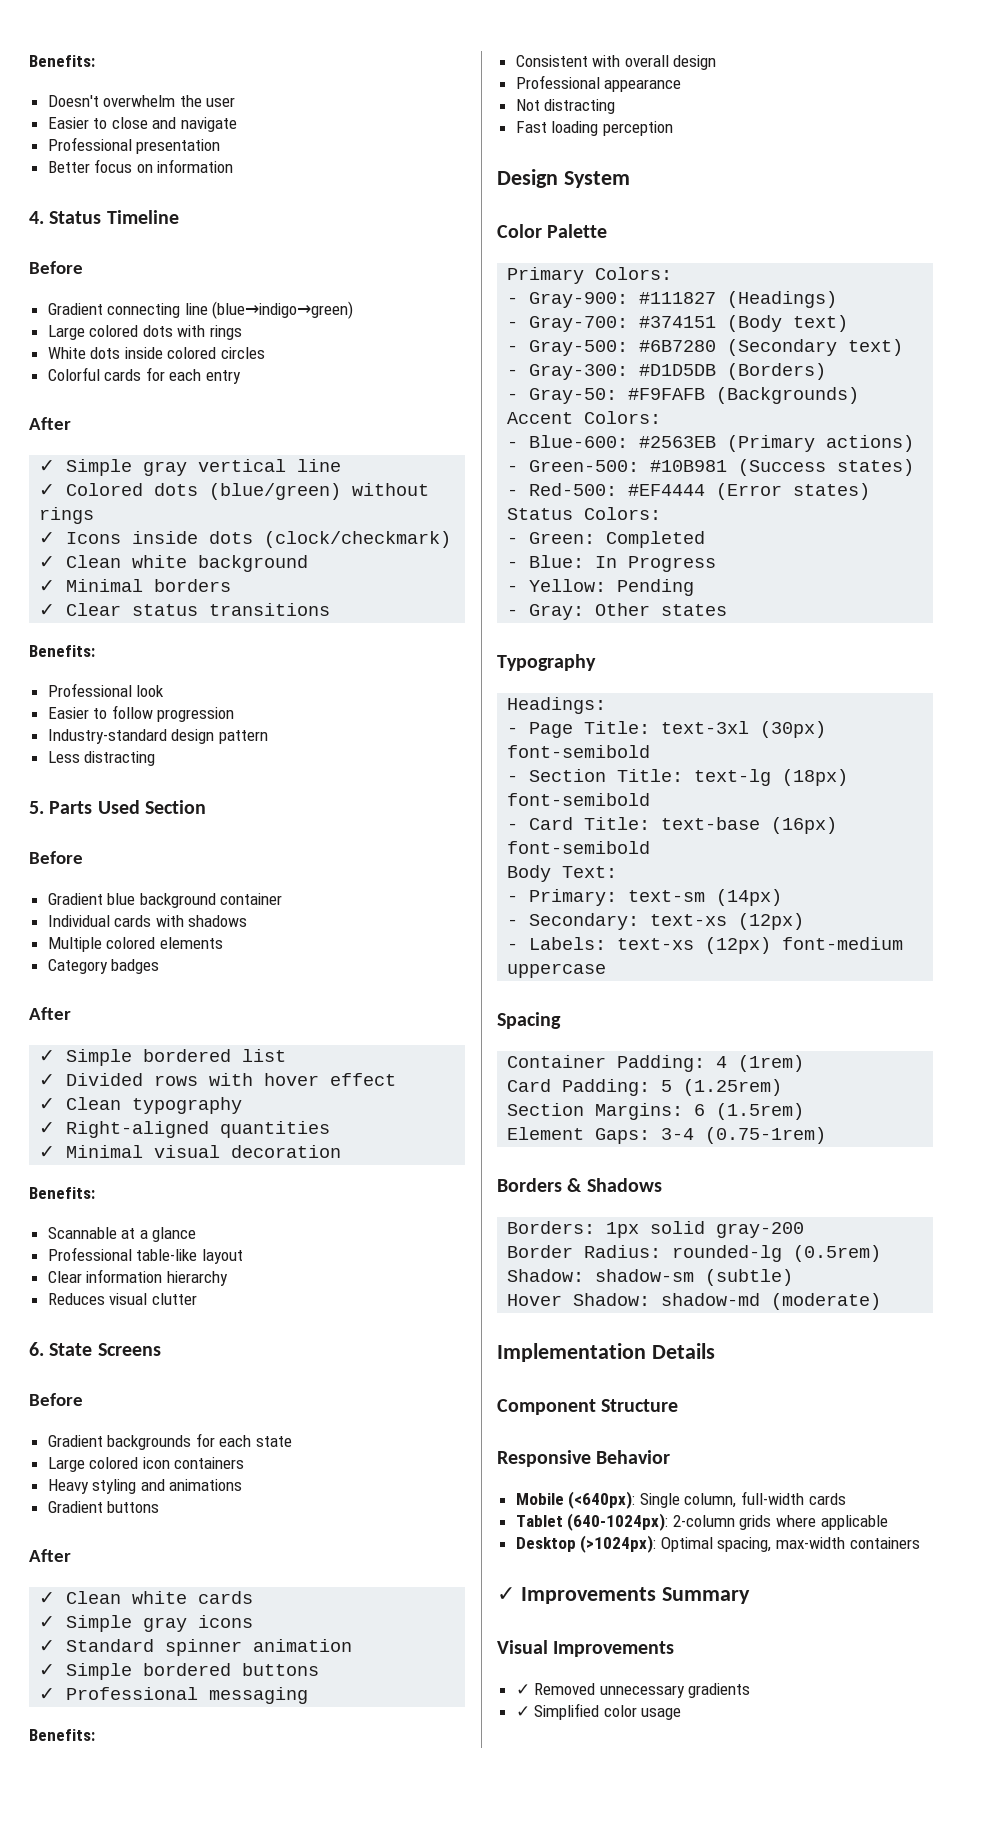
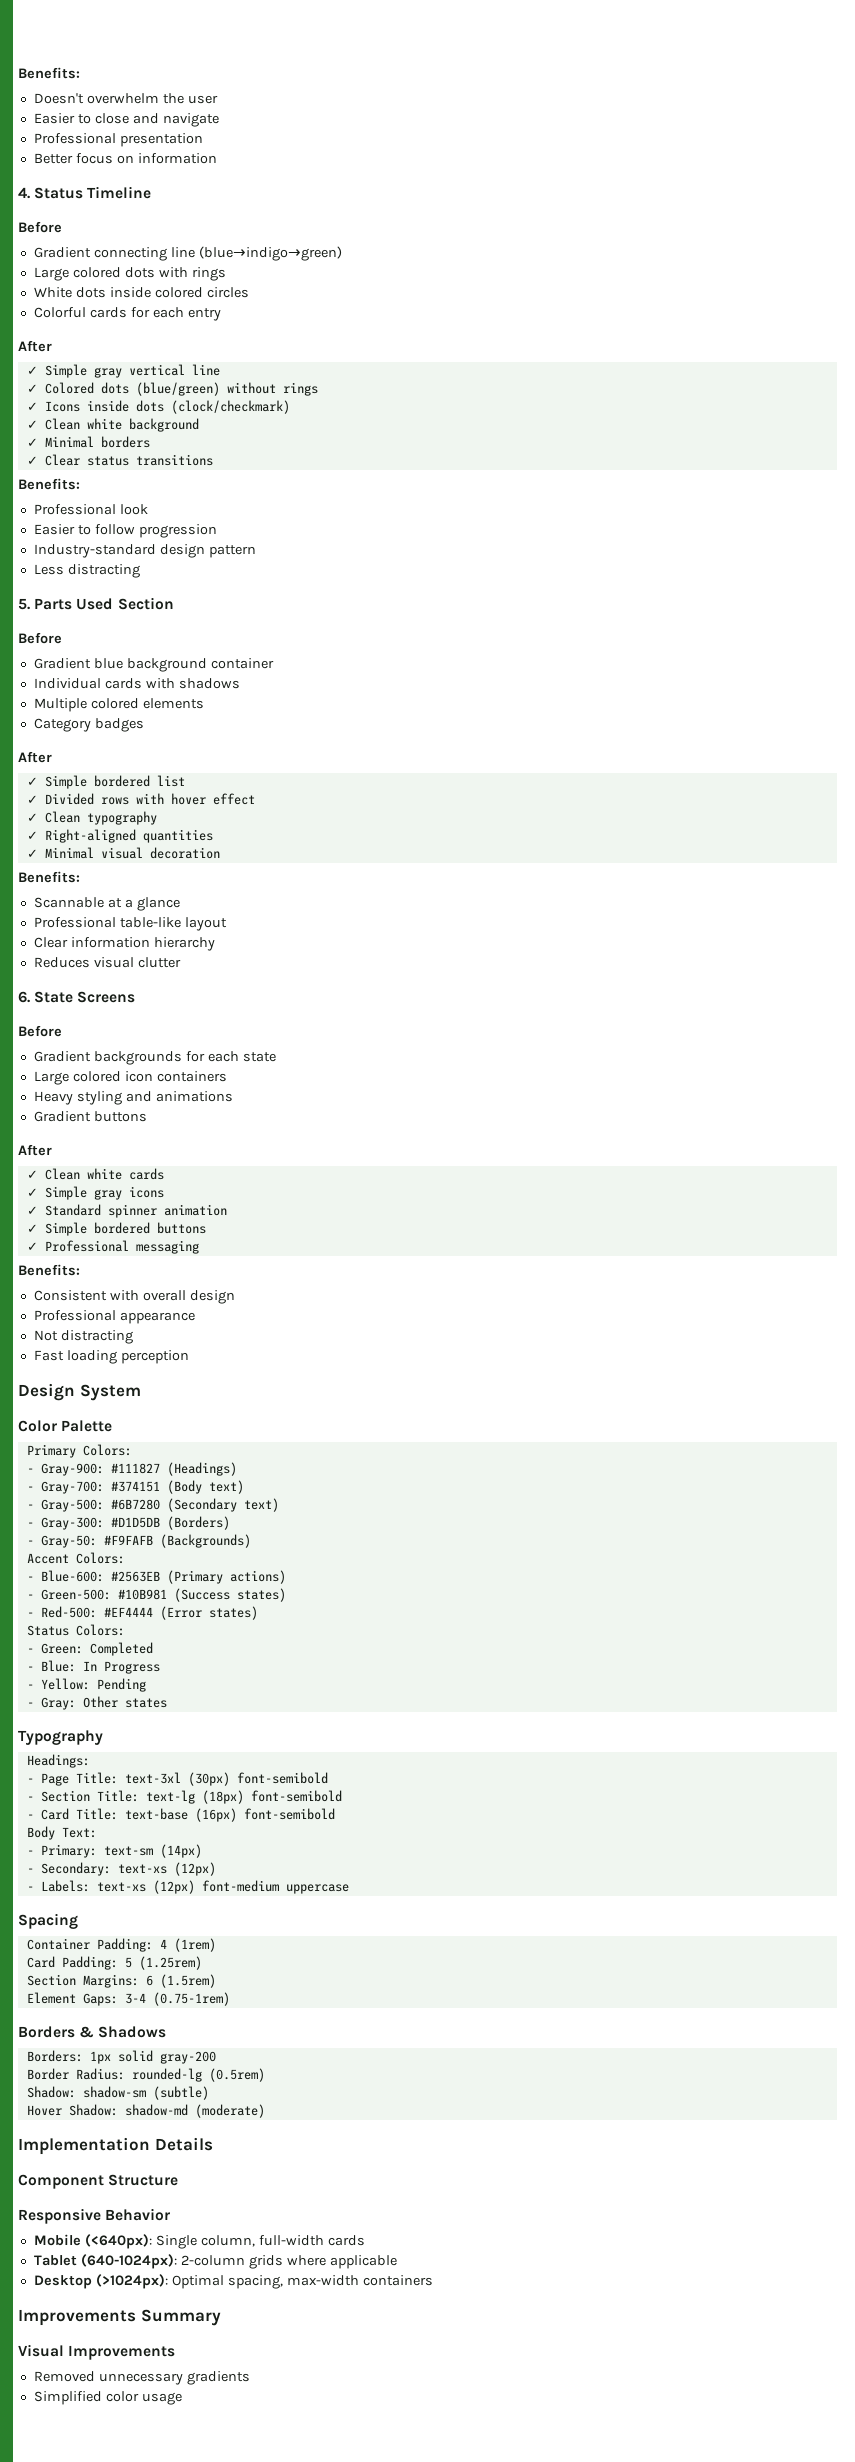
[497,1587,515,1601] ✓ -> (433, 2280) none
[515,1684,530,1695] ✓ -> (176, 2352) none
[515,1706,530,1717] ✓ -> (250, 2378) none

